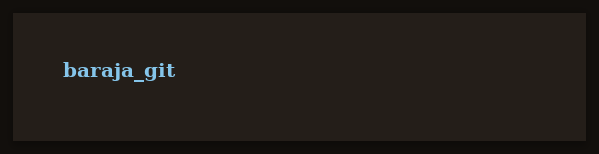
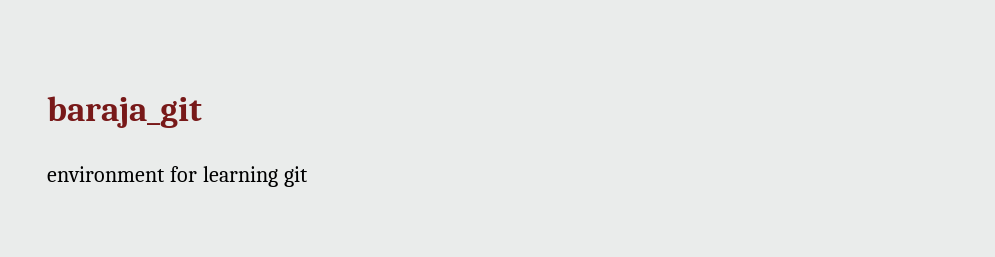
(176, 72) none -> [47,166,308,187] // environment for learning git

